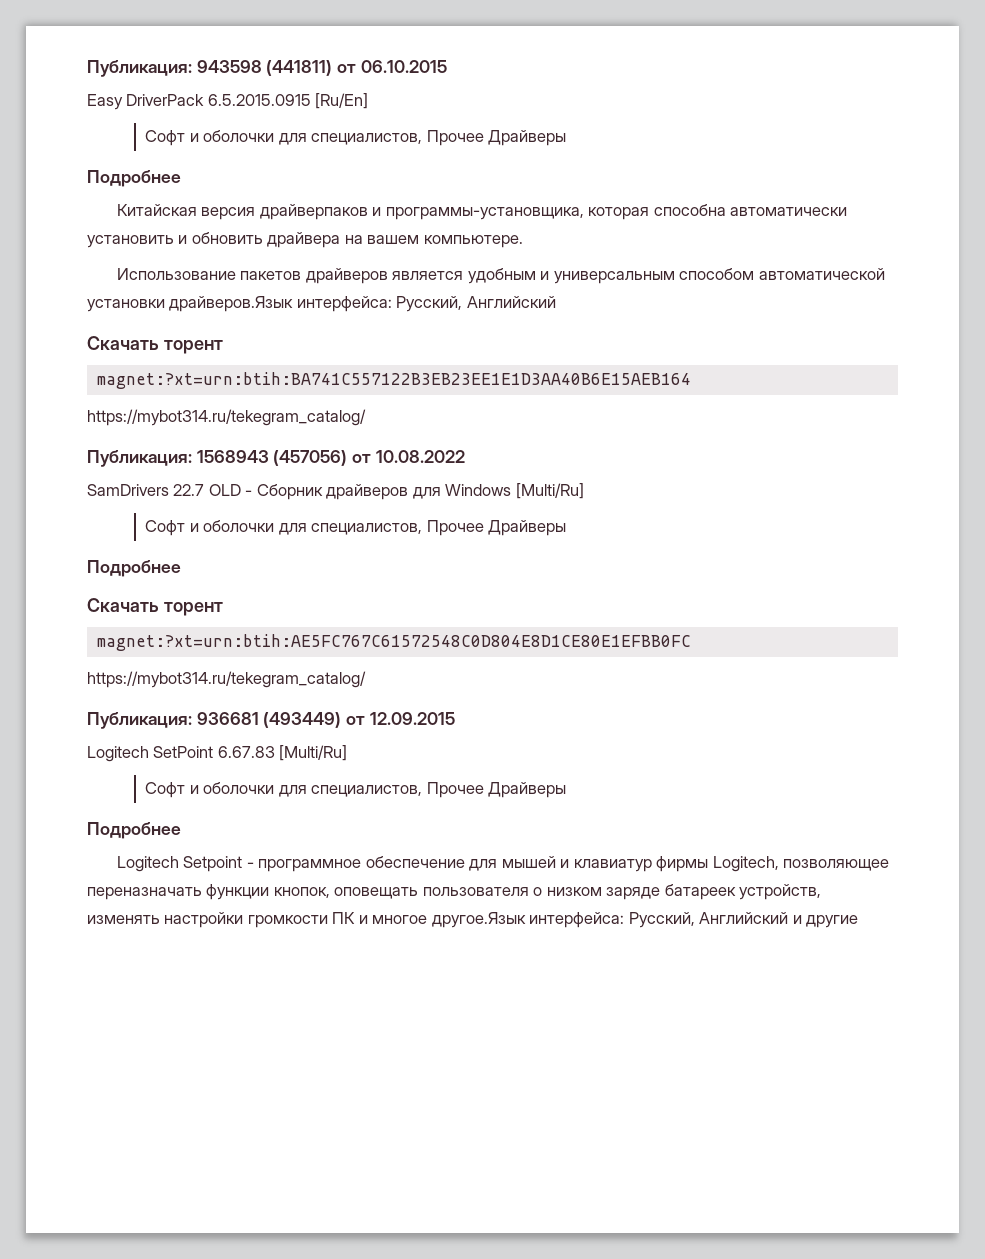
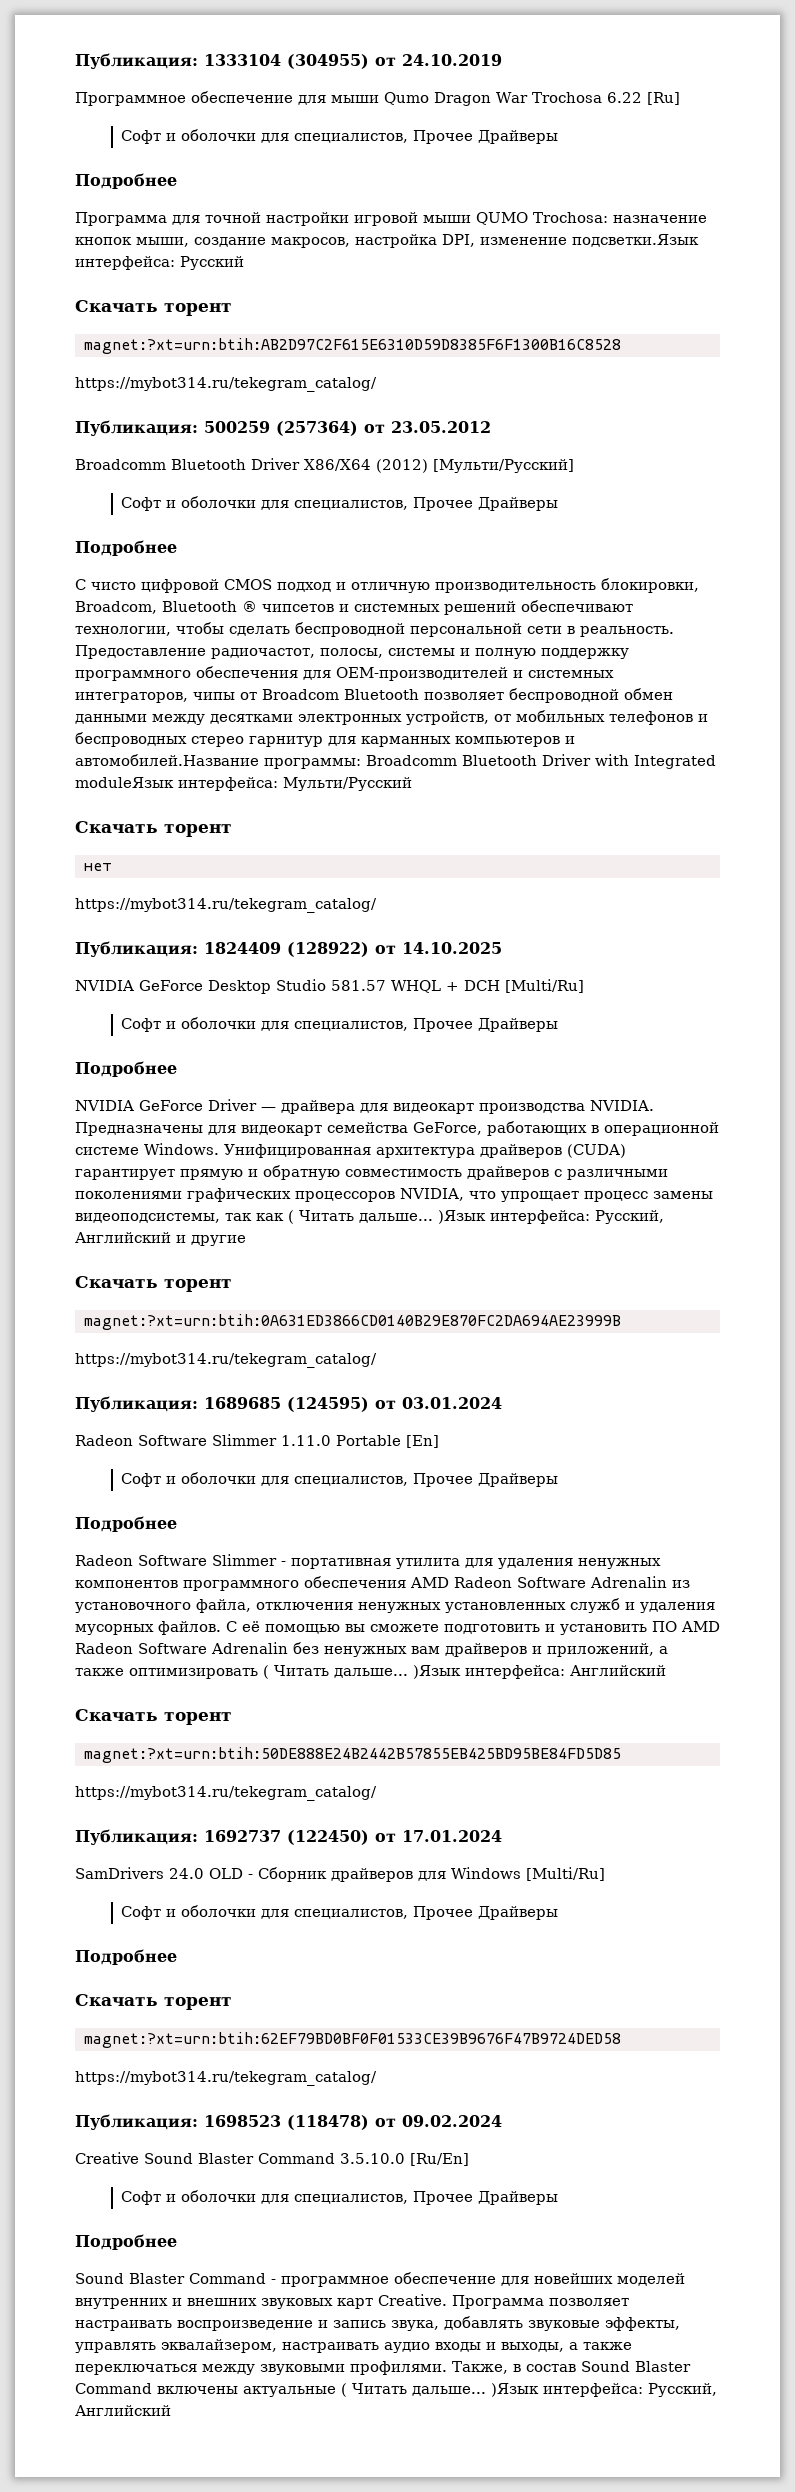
[87,60,447,77] [87,93,369,110] [145,130,567,146] [87,170,181,187] [117,204,848,220] [87,232,523,248] [117,268,885,284] [87,296,463,312] Публикация: 943598 (441811) от 06.10.2015 // Easy DriverPack 6.5.2015.0915 [Ru/En] // Софт и оболочки для специалистов, Прочее Драйверы // Подробнее // Китайская версия драйверпаков и программы-установщика, которая способна автоматически установить и обновить драйвера на вашем компьютере. // Использование пакетов драйверов является удобным и универсальным способом автоматической установки драйверов.Язык интерфейса: Русский, -> [75,53,502,69] [75,91,680,106] [121,129,559,144] [75,173,177,189] [75,212,707,226] [75,234,699,248] [75,256,244,270] [75,300,232,316] [84,338,621,354] [75,377,377,392] [75,420,491,436] [75,458,574,473] [121,496,559,511] [75,540,177,556] [75,578,699,593] [75,600,633,615] [75,622,674,637] [75,645,629,659] [75,666,614,681] [75,688,673,703] [75,710,708,725] [75,732,575,747] [75,754,716,769] [75,777,412,791] [75,821,232,837] [84,863,112,871] [75,898,377,913] [75,941,502,957] [75,979,584,994] [121,1017,559,1032] [75,1061,177,1077] [75,1099,654,1114] [75,1121,719,1136] [75,1143,626,1158] [75,1165,668,1180] [75,1188,713,1202] [75,1210,664,1224] [75,1232,246,1246] [75,1276,232,1292] [84,1314,621,1330] [75,1353,377,1368] [75,1396,502,1412] [75,1434,439,1448] [121,1472,559,1487] [75,1516,177,1532] [75,1554,661,1569] [75,1576,690,1591] [75,1598,715,1613] [75,1621,720,1635] [75,1642,668,1657] [75,1665,565,1679] Публикация: 1333104 (304955) от 24.10.2019 // Программное обеспечение для мыши Qumo Dragon War Trochosa 6.22 [Ru] // Софт и оболочки для специалистов, Прочее Драйверы // Подробнее // Программа для точной настройки игровой мыши QUMO Trochosa: назначение кнопок мыши, создание макросов, настройка DPI, изменение подсветки.Язык интерфейса: Русский // Скачать торент // magnet:?xt=urn:btih:AB2D97C2F615E6310D59D8385F6F1300B16C8528 // https://mybot314.ru/tekegram_catalog/ // Публикация: 500259 (257364) от 23.05.2012 // Broadcomm Bluetooth Driver X86/X64 (2012) [Мульти/Русский] // Софт и оболочки для специалистов, Прочее Драйверы // Подробнее // С чисто цифровой CMOS подход и отличную производительность блокировки, Broadcom, Bluetooth ® чипсетов и системных решений обеспечивают технологии, чтобы сделать беспроводной персональной сети в реальность. Предоставление радиочастот, полосы, системы и полную поддержку программного обеспечения для OEM-производителей и системных интеграторов, чипы от Broadcom Bluetooth позволяет беспроводной обмен данными между десятками электронных устройств, от мобильных телефонов и беспроводных стерео гарнитур для карманных компьютеров и автомобилей.Название программы: Broadcomm Bluetooth Driver with Integrated moduleЯзык интерфейса: Мульти/Русский // Скачать торент // нет // https://mybot314.ru/tekegram_catalog/ // Публикация: 1824409 (128922) от 14.10.2025 // NVIDIA GeForce Desktop Studio 581.57 WHQL + DCH [Multi/Ru] // Софт и оболочки для специалистов, Прочее Драйверы // Подробнее // NVIDIA GeForce Driver — драйвера для видеокарт производства NVIDIA. Предназначены для видеокарт семейства GeForce, работающих в операционной системе Windows. Унифицированная архитектура драйверов (CUDA) гарантирует прямую и обратную совместимость драйверов с различными поколениями графических процессоров NVIDIA, что упрощает процесс замены видеоподсистемы, так как ( Читать дальше... )Язык интерфейса: Русский, Английский и другие // Скачать торент // magnet:?xt=urn:btih:0A631ED3866CD0140B29E870FC2DA694AE23999B // https://mybot314.ru/tekegram_catalog/ // Публикация: 1689685 (124595) от 03.01.2024 // Radeon Software Slimmer 1.11.0 Portable [En] // Софт и оболочки для специалистов, Прочее Драйверы // Подробнее // Radeon Software Slimmer - портативная утилита для удаления ненужных компонентов программного обеспечения AMD Radeon Software Adrenalin из установочного файла, отключения ненужных установленных служб и удаления мусорных файлов. С её помощью вы сможете подготовить и установить ПО AMD Radeon Software Adrenalin без ненужных вам драйверов и приложений, а также оптимизировать ( Читать дальше... )Язык интерфейса:
[96,372,691,389] [87,409,366,426] [87,450,465,467] magnet:?xt=urn:btih:BA741C557122B3EB23EE1E1D3AA40B6E15AEB164 // https://mybot314.ru/tekegram_catalog/ // Публикация: 1568943 (457056) от 10.08.2022 -> [84,1747,621,1763] [75,1786,377,1801] [75,1829,502,1845] magnet:?xt=urn:btih:50DE888E24B2442B57855EB425BD95BE84FD5D85 // https://mybot314.ru/tekegram_catalog/ // Публикация: 1692737 (122450) от 17.01.2024
[173,484,205,496] 22.7 -> [169,1868,204,1879] 24.0
[96,634,691,651] [87,671,366,688] [87,712,455,729] [87,745,348,762] [145,782,567,798] [87,822,181,839] [117,856,243,872] magnet:?xt=urn:btih:AE5FC767C61572548C0D804E8D1CE80E1EFBB0FC // https://mybot314.ru/tekegram_catalog/ // Публикация: 936681 (493449) от 12.09.2015 // Logitech SetPoint 6.67.83 [Multi/Ru] // Софт и оболочки для специалистов, Прочее Драйверы // Подробнее // Logitech Setpoint -> [84,2032,621,2048] [75,2071,377,2086] [75,2114,502,2130] [75,2152,469,2166] [121,2190,559,2205] [75,2234,177,2250] [75,2273,266,2284] magnet:?xt=urn:btih:62EF79BD0BF0F01533CE39B9676F47B9724DED58 // https://mybot314.ru/tekegram_catalog/ // Публикация: 1698523 (118478) от 09.02.2024 // Creative Sound Blaster Command 3.5.10.0 [Ru/En] // Софт и оболочки для специалистов, Прочее Драйверы // Подробнее // Sound Blaster Command
[501,856,890,872] [87,884,822,900] [87,912,859,928] мышей и клавиатур фирмы Logitech, позволяющее переназначать функции кнопок, оповещать пользователя о низком заряде батареек устройств, изменять настройки громкости ПК и многое другое.Язык интерфейса: Русский, Английский и другие -> [534,2273,685,2286] [75,2294,629,2309] [75,2316,680,2331] [75,2339,632,2353] [75,2361,691,2375] [75,2383,717,2397] [75,2405,171,2416] новейших моделей внутренних и внешних звуковых карт Creative. Программа позволяет настраивать воспроизведение и запись звука, добавлять звуковые эффекты, управлять эквалайзером, настраивать аудио входы и выходы, а также переключаться между звуковыми профилями. Также, в состав Sound Blaster Command включены актуальные ( Читать дальше... )Язык интерфейса: Русский, Английский

